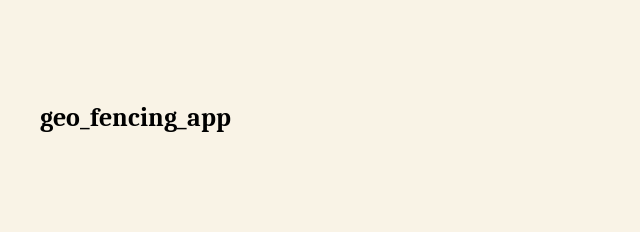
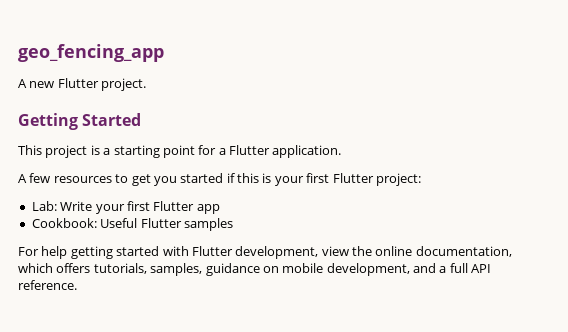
(231, 119) none -> [18,78,147,91] [18,113,142,130] [18,145,342,158] [18,173,421,186] [31,201,220,214] [31,218,233,231] [18,246,512,259] [18,263,492,276] [18,280,77,290] // A new Flutter project. // Getting Started // This project is a starting point for a Flutter application. // A few resources to get you started if this is your first Flutter project: // Lab: Write your first Flutter app // Cookbook: Useful Flutter samples // For help getting started with Flutter development, view the online documentation, which offers tutorials, samples, guidance on mobile development, and a full API reference.

